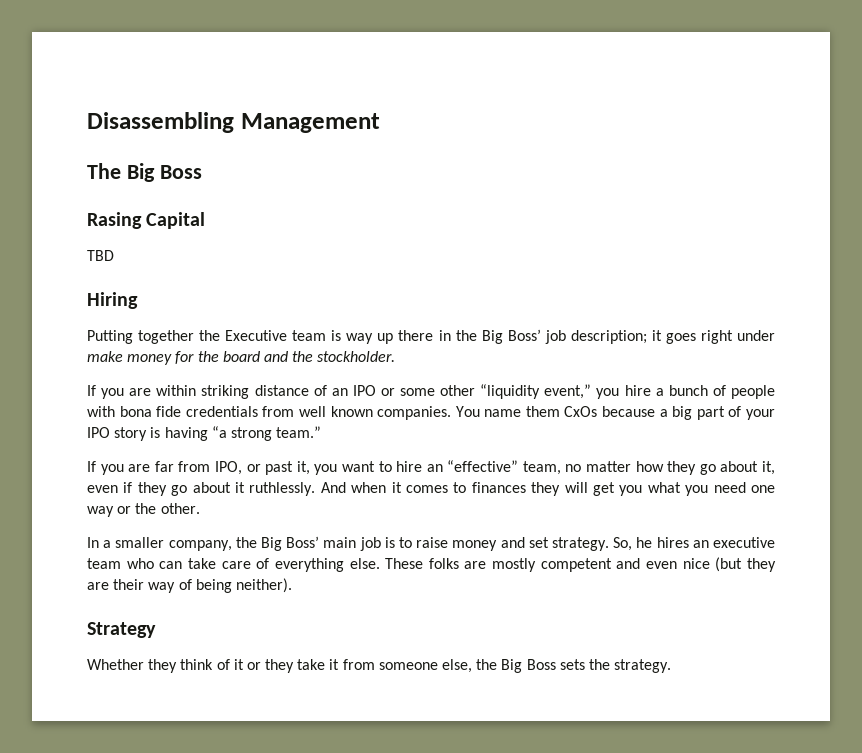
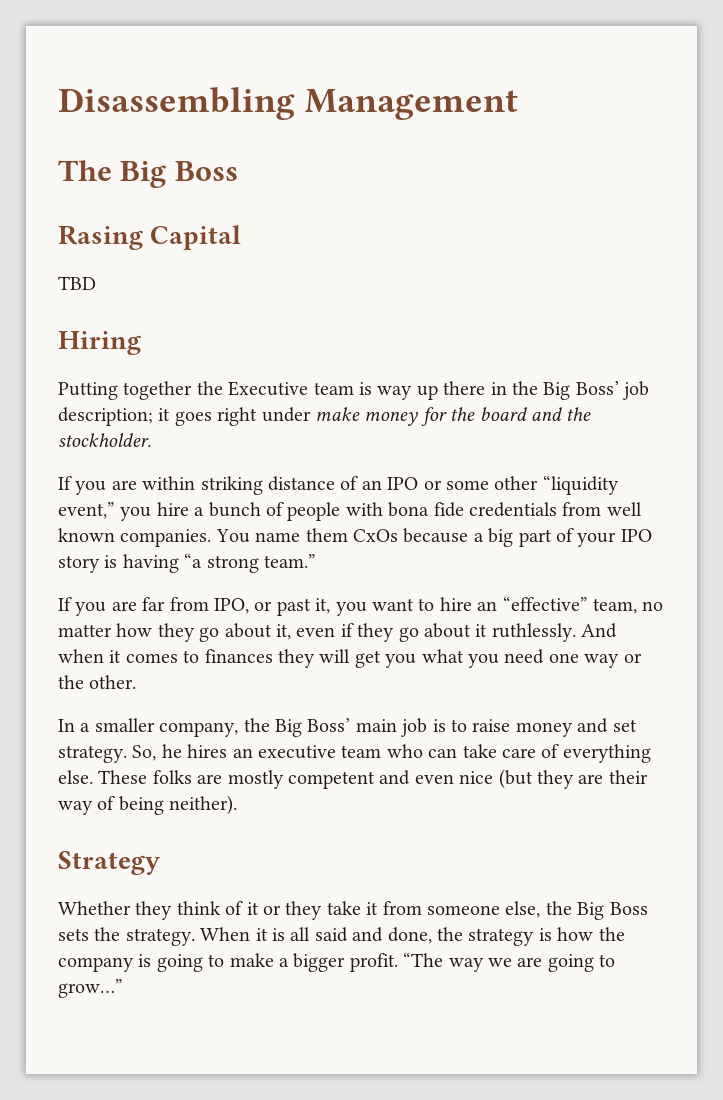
(672, 666) none -> [200,927,625,946] [58,952,616,972] [58,979,123,998] When it is all said and done, the strategy is how the company is going to make a bigger profit. “The way we are going to grow…”

